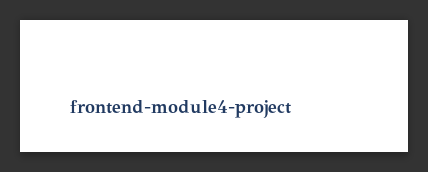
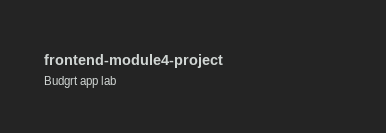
(291, 109) none -> [44,76,117,88] // Budgrt app lab

